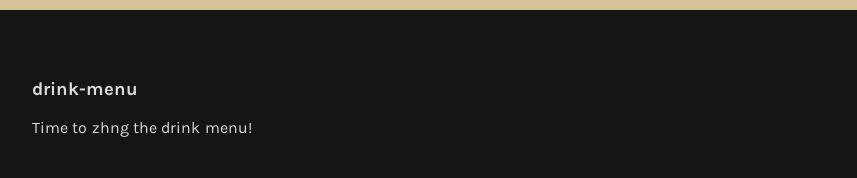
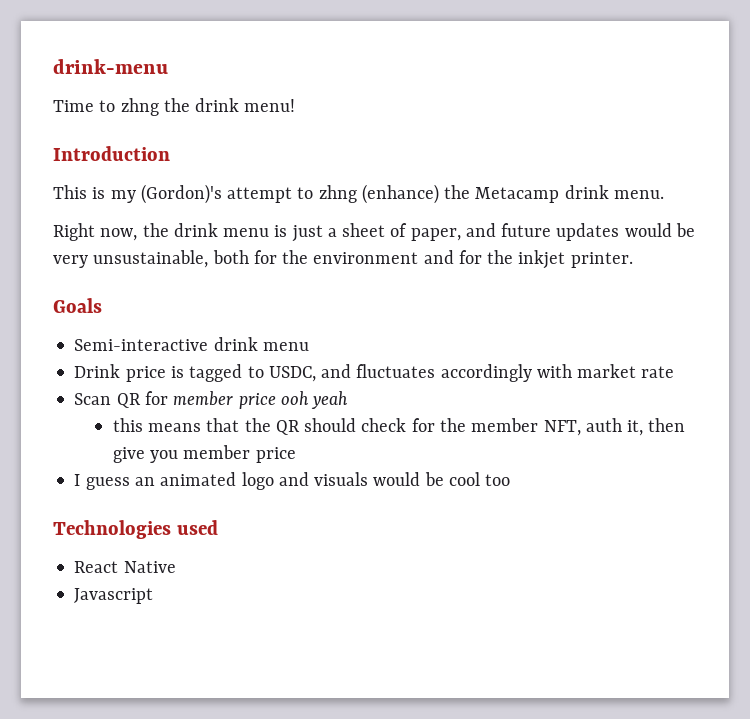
(252, 128) none -> [53,146,170,161] [53,184,664,204] [53,223,695,242] [53,250,633,269] [53,298,102,313] [74,337,309,351] [74,364,675,382] [74,391,349,409] [112,418,686,436] [112,445,296,463] [74,472,511,490] [53,520,218,539] [74,561,176,573] [74,588,154,604] // Introduction // This is my (Gordon)'s attempt to zhng (enhance) the Metacamp drink menu. // Right now, the drink menu is just a sheet of paper, and future updates would be very unsustainable, both for the environment and for the inkjet printer. // Goals // Semi-interactive drink menu // Drink price is tagged to USDC, and fluctuates accordingly with market rate // Scan QR for member price ooh yeah // this means that the QR should check for the member NFT, auth it, then give you member price // I guess an animated logo and visuals would be cool too // Technologies used // React Native // Javascript

